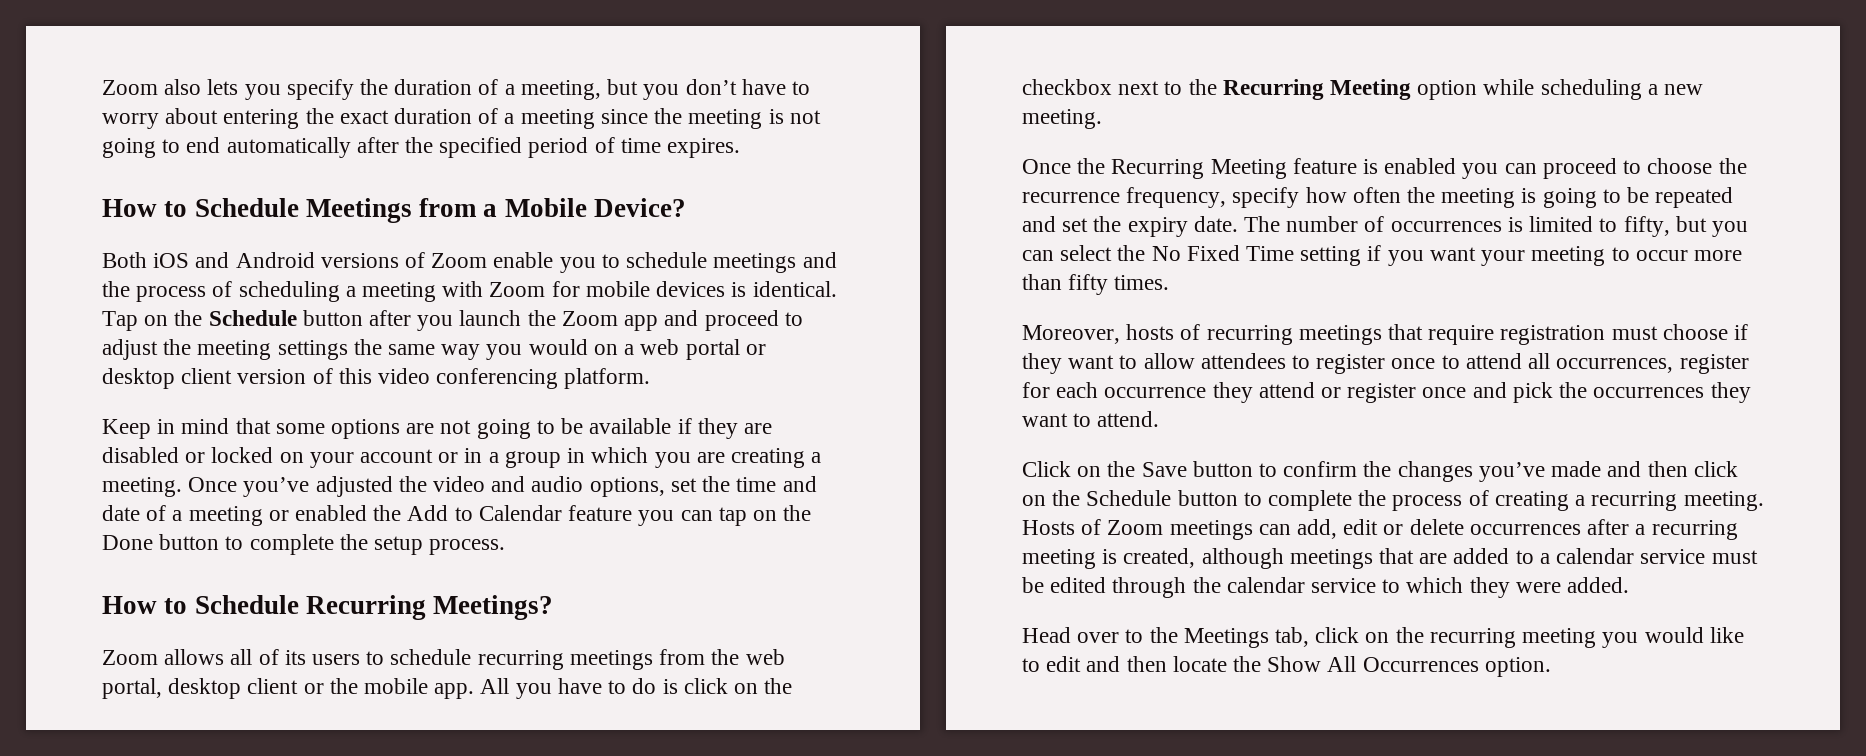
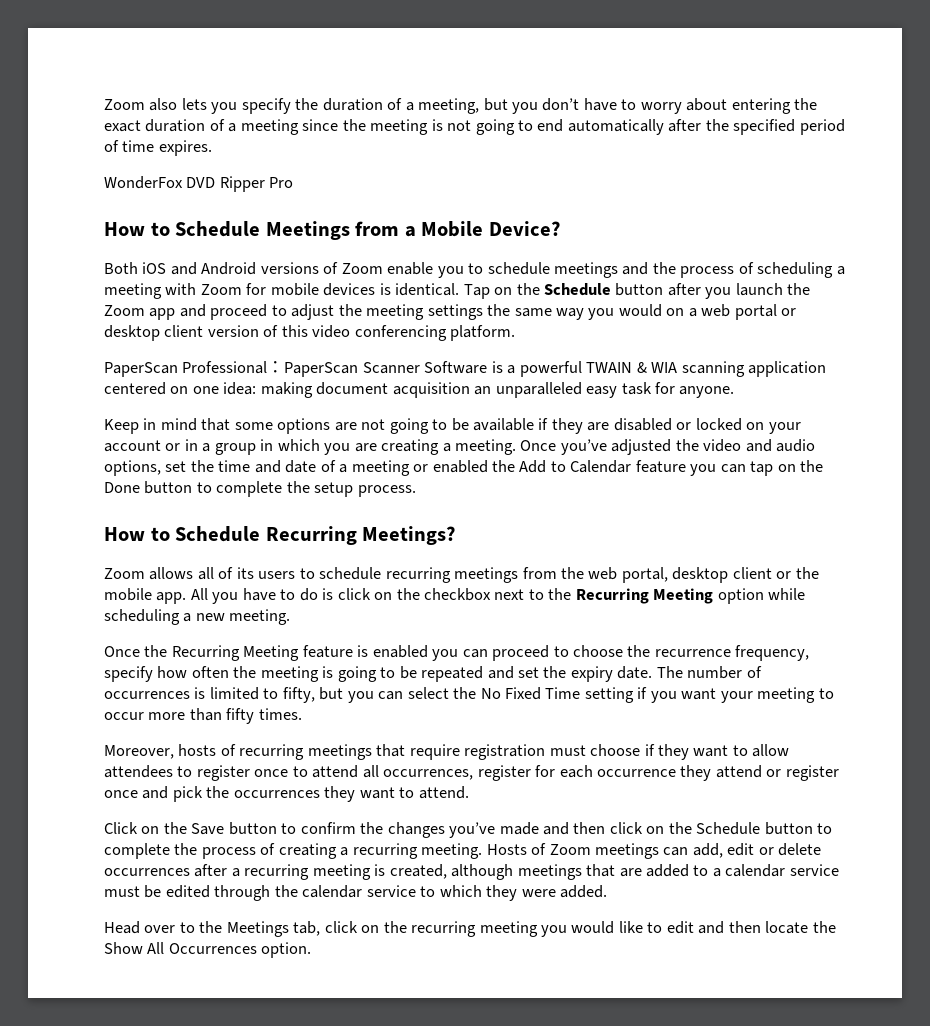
(741, 148) none -> [104,176,294,192] // WonderFox DVD Ripper Pro
(651, 378) none -> [104,361,827,377] [104,382,735,398] // PaperScan Professional：PaperScan Scanner Software is a powerful TWAIN & WIA scanning application centered on one idea: making document acquisition an unparalleled easy task for anyone.

